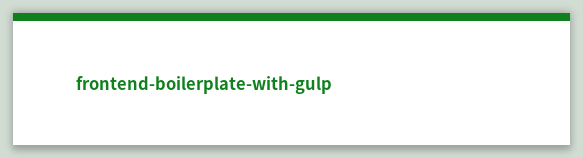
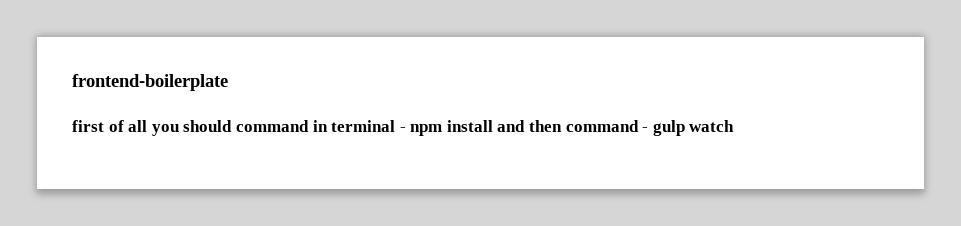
[76,76,332,94] frontend-boilerplate-with-gulp -> [72,74,228,91] [72,120,735,136] frontend-boilerplate // first of all you should command in terminal - npm install and then command - gulp watch

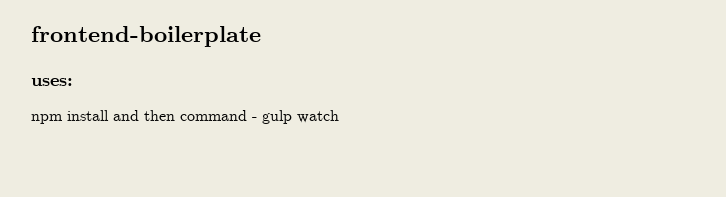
[72,120,406,136] first of all you should command in terminal - -> [31,78,73,86] uses: //

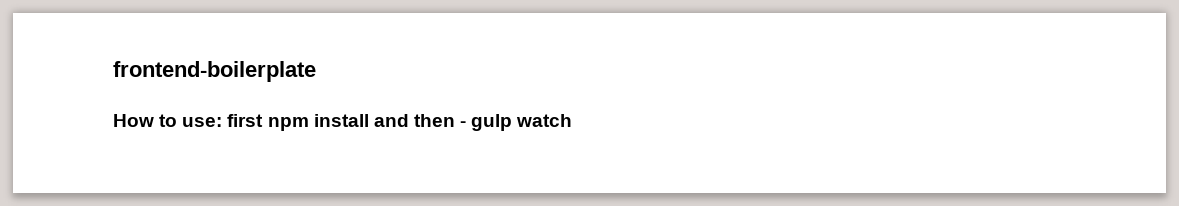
[31,78,73,86] uses: // -> [113,114,264,127] How to use: first
[180,110,247,121] command -> (455, 120) none

